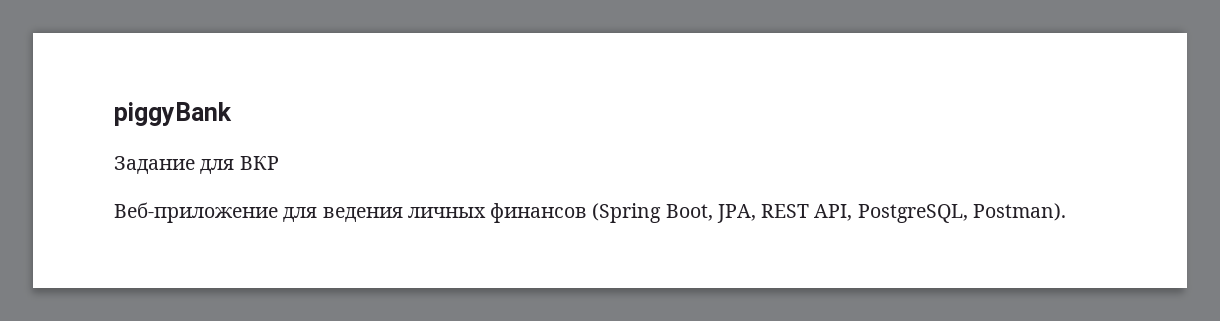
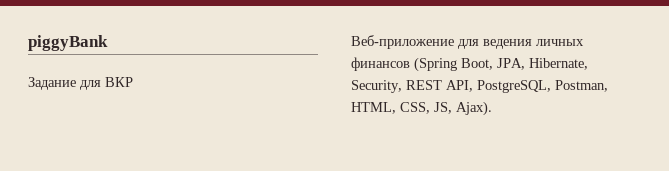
(756, 213) none -> [529,58,588,70] [351,80,402,93] Hibernate, Security,
[972,203,1066,221] Postman). -> [555,80,608,92] [351,101,492,116] Postman, HTML, CSS, JS, Ajax).

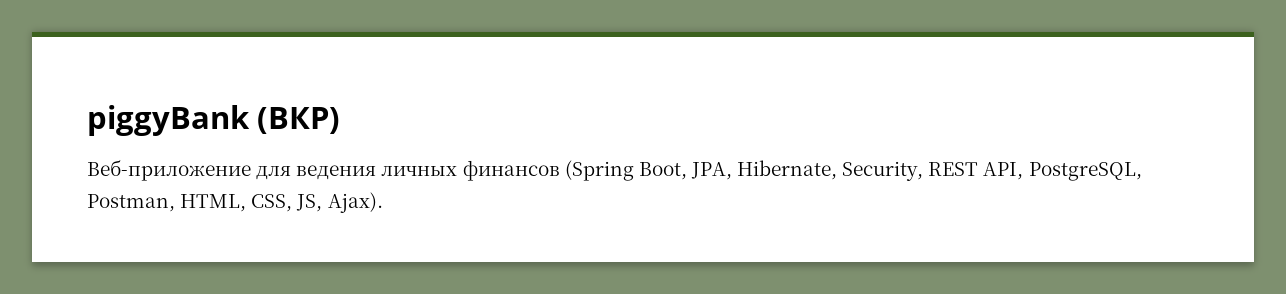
[28,77,133,90] // Задание для ВКР -> [257,107,341,134] (ВКР)

